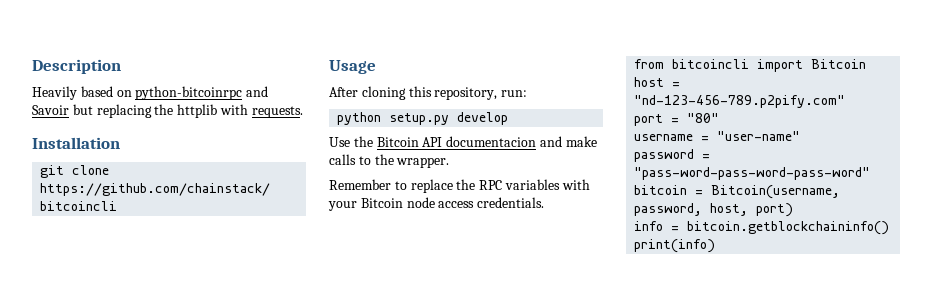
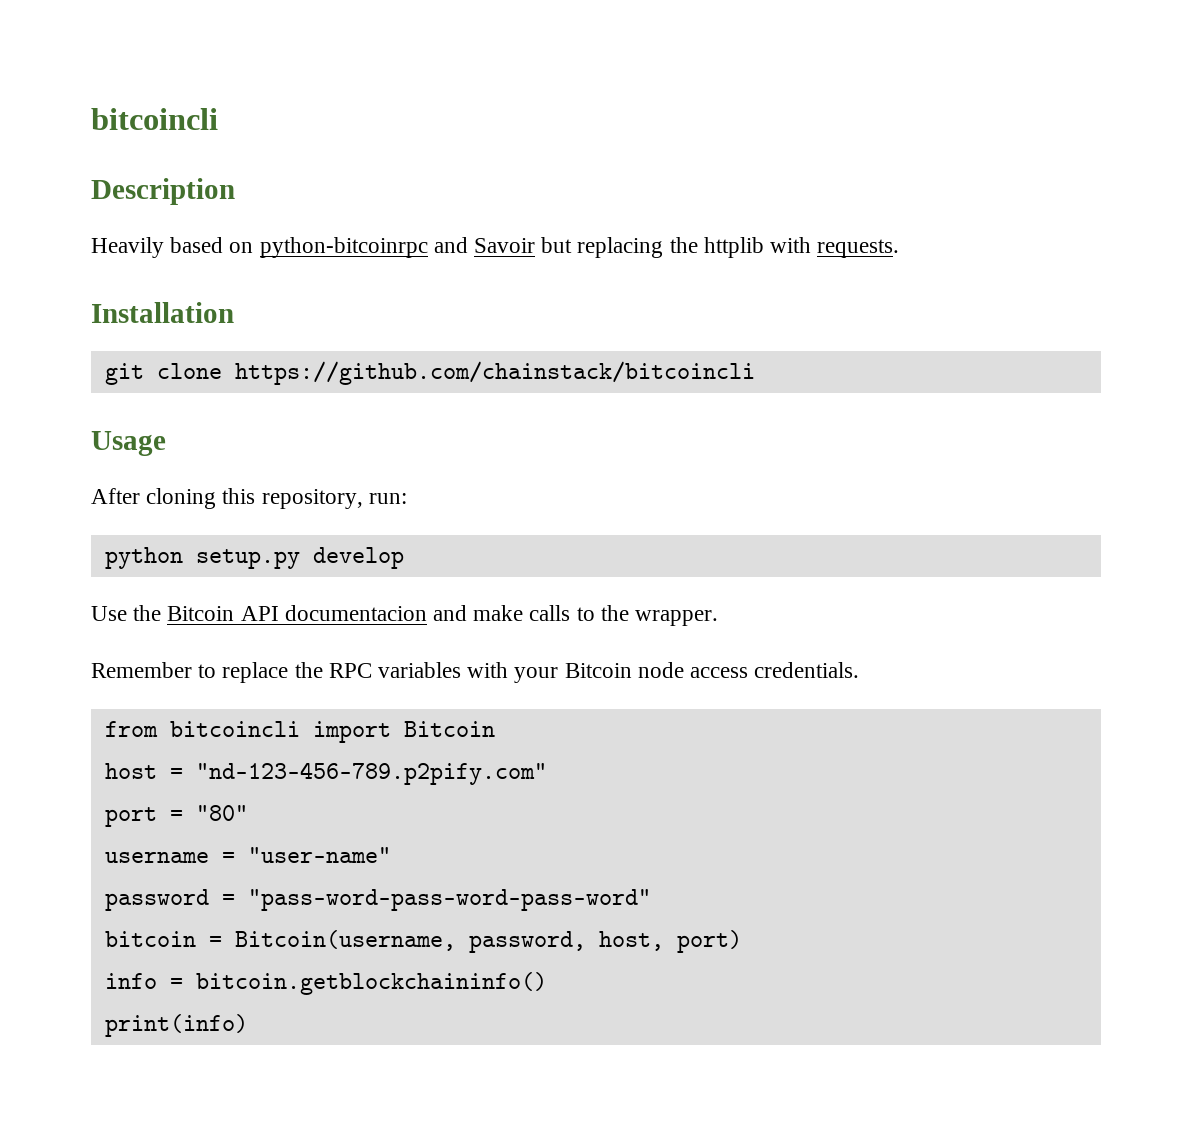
(32, 66) none -> [91,108,218,130] bitcoincli //

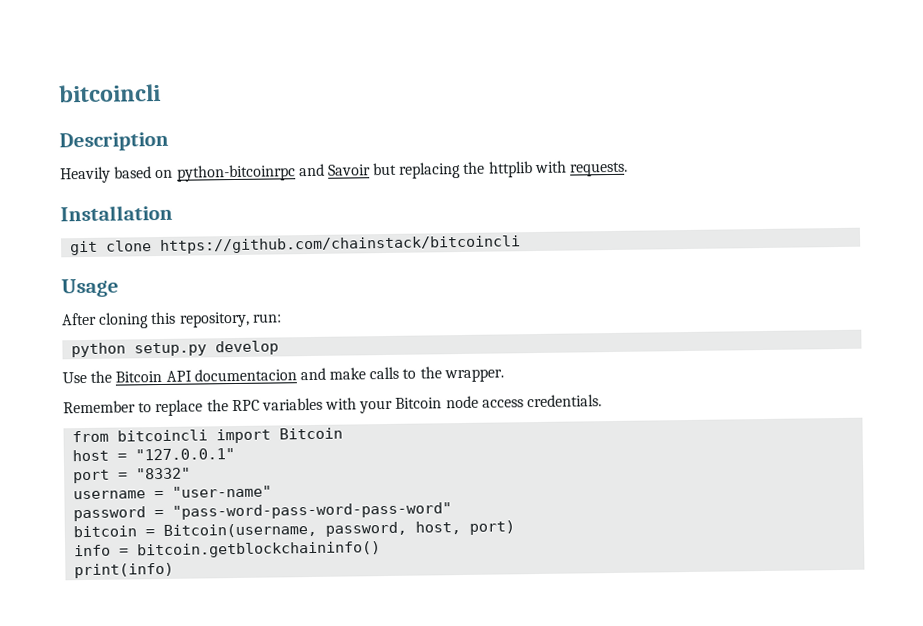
[195,762,547,785] "nd-123-456-789.p2pify.com" -> [135,448,236,461] "127.0.0.1"
[195,805,248,821] "80" -> [136,467,192,480] "8332"

